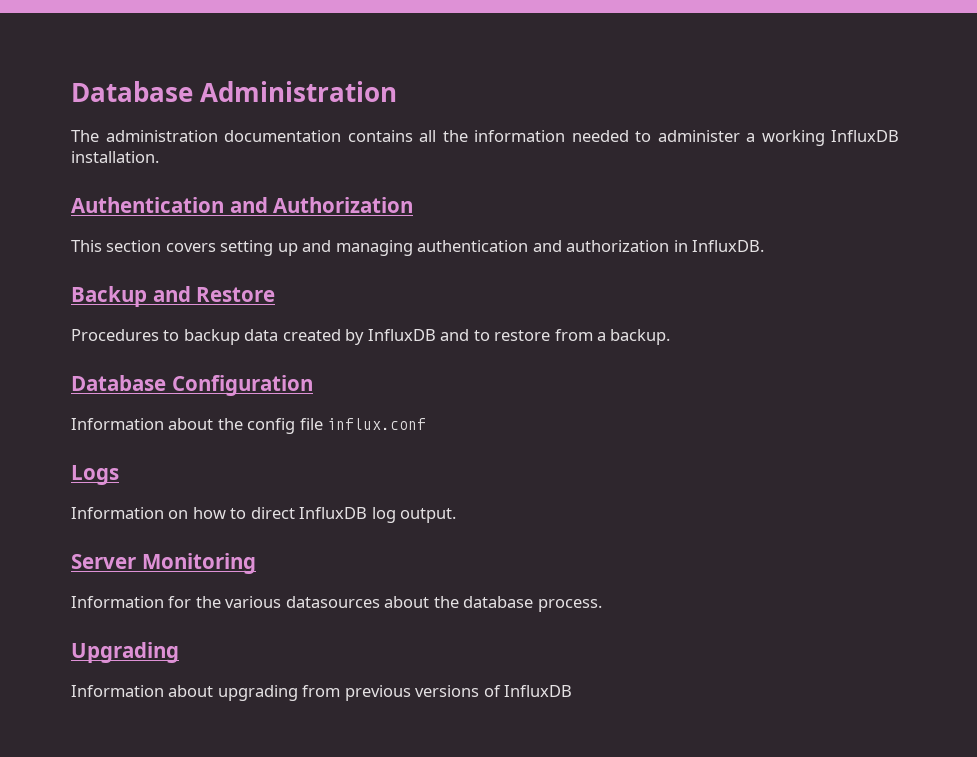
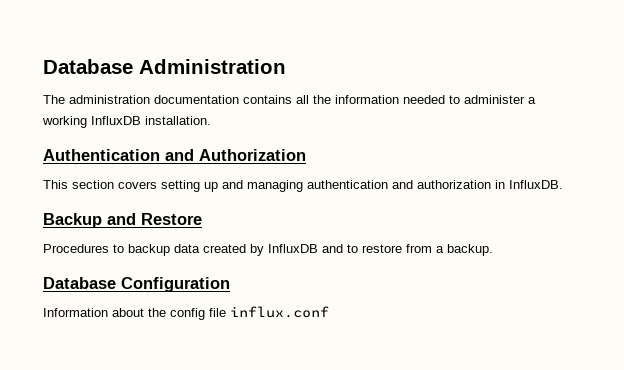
[71,465,119,485] [71,507,457,523] [71,553,256,574] [71,596,602,612] [71,642,179,663] [71,685,573,701] // Logs // Information on how to direct InfluxDB log output. // Server Monitoring // Information for the various datasources about the database process. // Upgrading // Information about upgrading from previous versions of InfluxDB -> (329, 312) none

